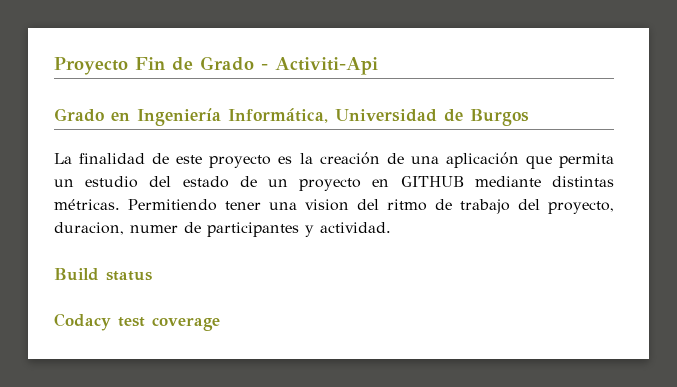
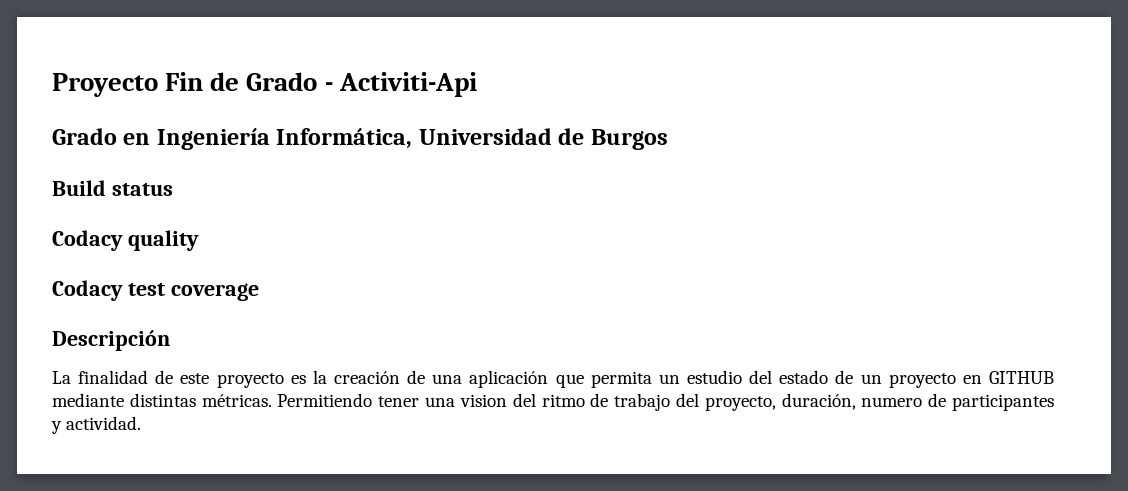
(529, 117) none -> [52,180,173,196] [52,230,199,251] [52,280,259,301] [52,330,170,351] // Build status // Codacy quality // Codacy test coverage // Descripción
[54,222,178,235] duracion, numer -> [781,393,923,410] duración, numero
[54,268,152,281] [54,313,220,331] // Build status // Codacy test coverage -> (142, 423) none

